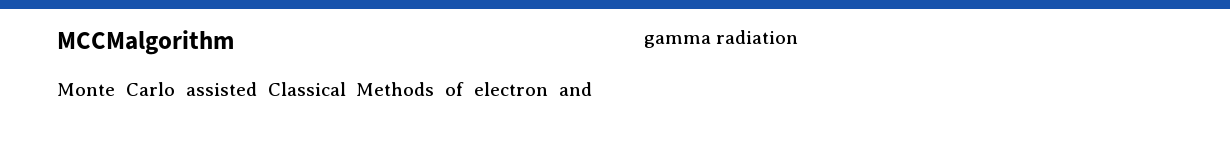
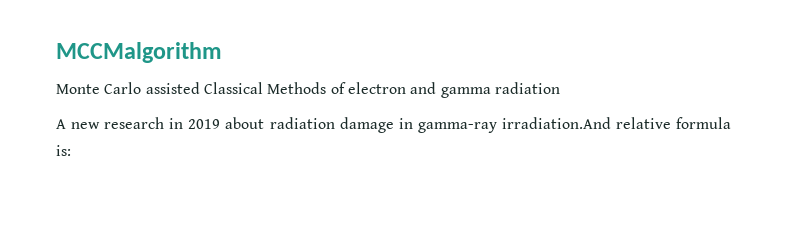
(799, 37) none -> [56,117,731,133] [56,145,71,156] // A new research in 2019 about radiation damage in gamma-ray irradiation.And relative formula is:

